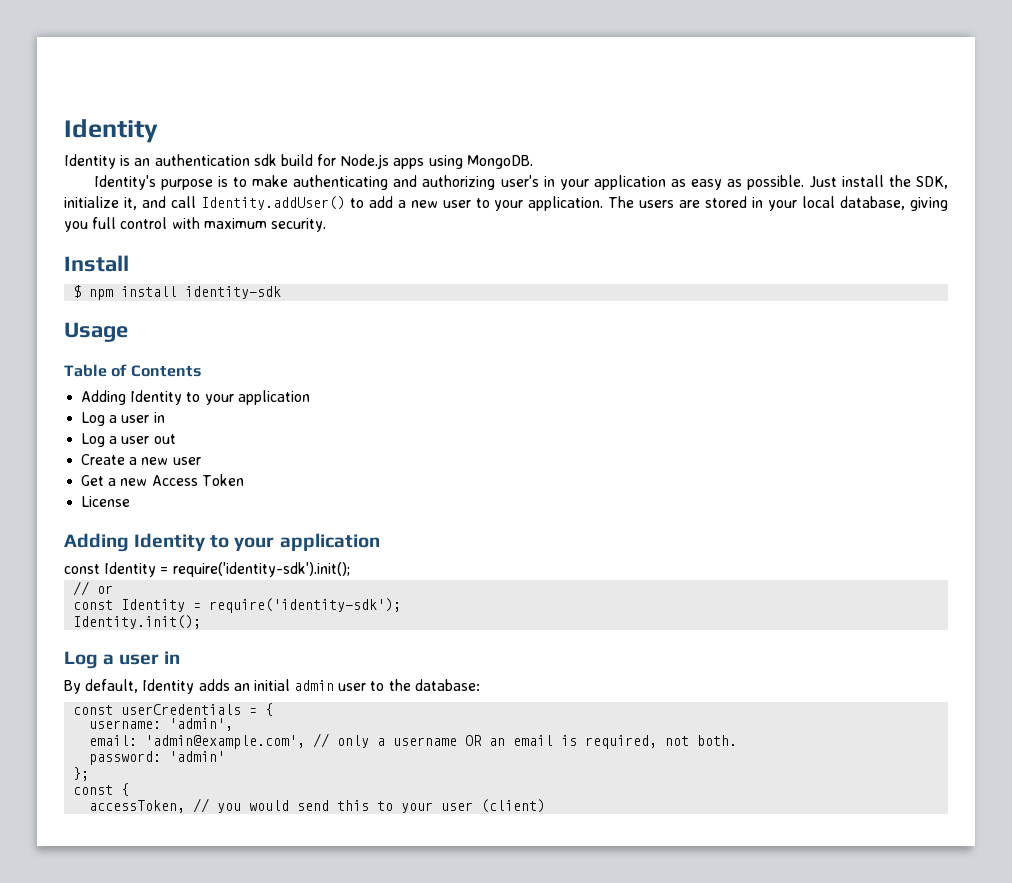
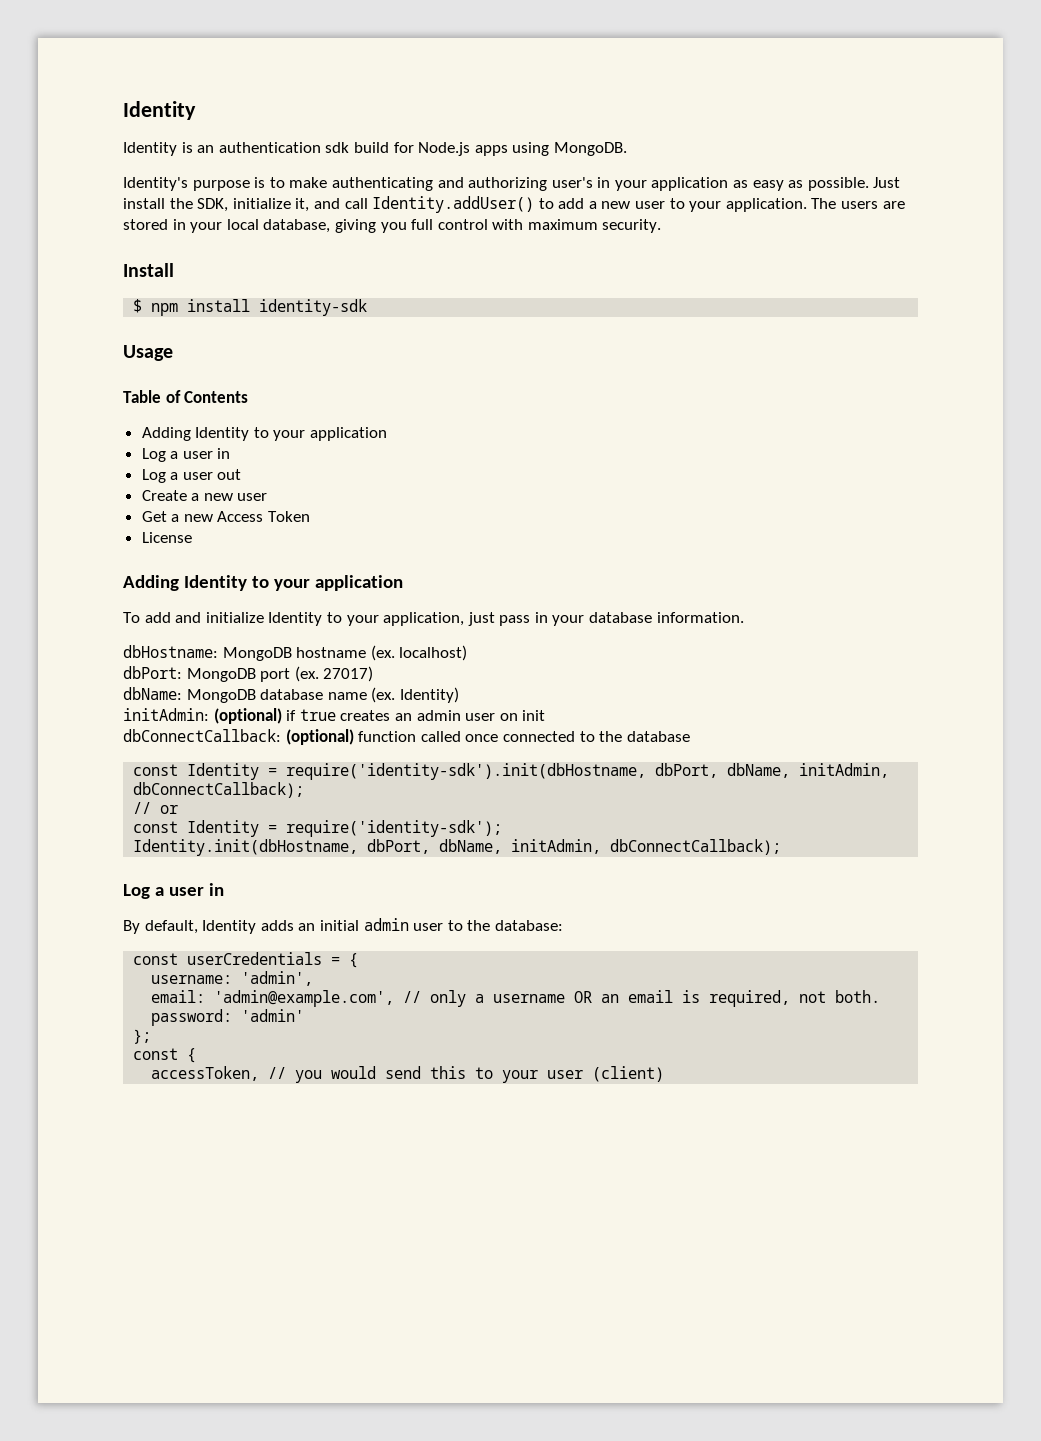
[64,562,350,577] const Identity = require('identity-sdk').init(); -> [123,612,744,626] [123,645,468,661] [123,666,374,682] [123,687,459,703] [123,708,546,724] [123,729,690,745] [133,763,890,780] [133,782,305,798] To add and initialize Identity to your application, just pass in your database information. // dbHostname: MongoDB hostname (ex. localhost) // dbPort: MongoDB port (ex. 27017) // dbName: MongoDB database name (ex. Identity) // initAdmin: (optional) if true creates an admin user on init // dbConnectCallback: (optional) function called once connected to the database // const Identity = require('identity-sdk').init(dbHostname, dbPort, dbName, initAdmin, dbConnectCallback);
[73,615,202,629] Identity.init(); -> [133,839,782,856] Identity.init(dbHostname, dbPort, dbName, initAdmin, dbConnectCallback);

